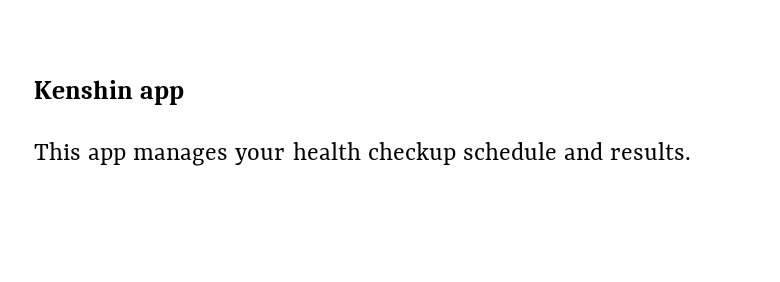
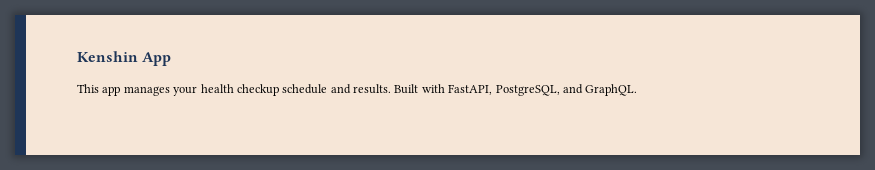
[139,86,184,105] app -> [142,52,172,66] App
(692, 151) none -> [394,84,638,96] Built with FastAPI, PostgreSQL, and GraphQL.

